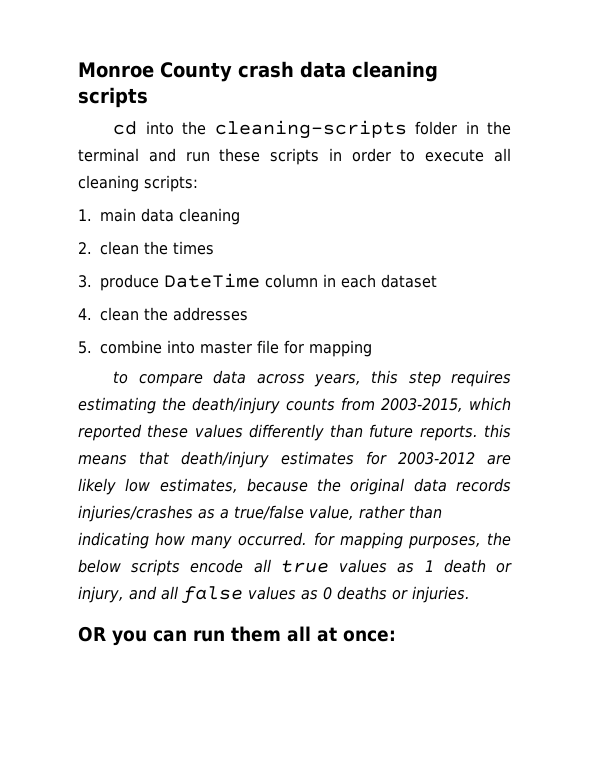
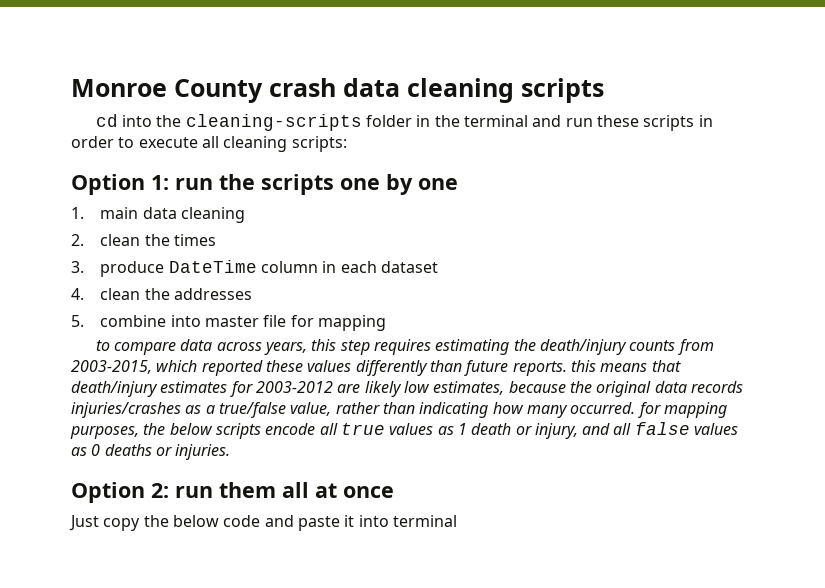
(198, 183) none -> [71,174,458,195] // Option 1: run the scripts one by one
[78,626,187,646] OR you can -> [71,482,169,503] Option 2:
[343,630,396,642] once: -> [343,486,394,498] [69,515,457,531] once // Just copy the below code and paste it into terminal

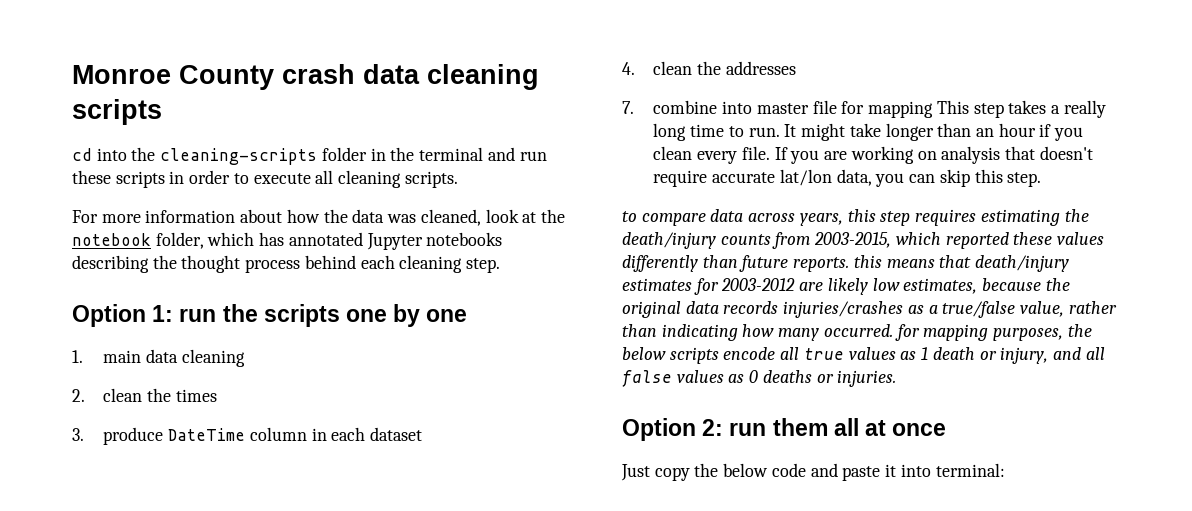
[291,136,347,152] scripts: -> [404,171,458,188] [72,209,565,226] [72,232,503,250] [72,255,501,273] scripts. // For more information about how the data was cleaned, look at the notebook folder, which has annotated Jupyter notebooks describing the thought process behind each cleaning step.
[71,315,84,327] 5. -> [622,101,634,114] 7.
(386, 323) none -> [936,100,1106,118] [653,123,1084,141] [653,146,1093,164] [653,169,1042,187] This step takes a really long time to run. It might take longer than an hour if you clean every file. If you are working on analysis that doesn't require accurate lat/lon data, you can skip this step.
[392,515,457,527] terminal -> [935,463,1005,477] terminal:

